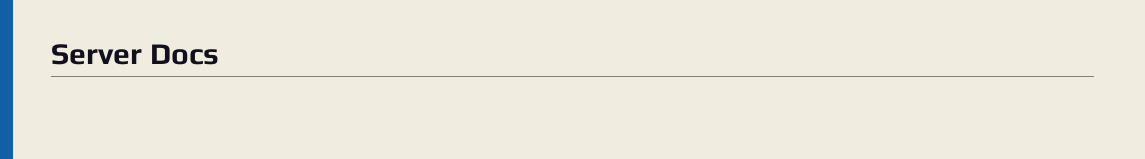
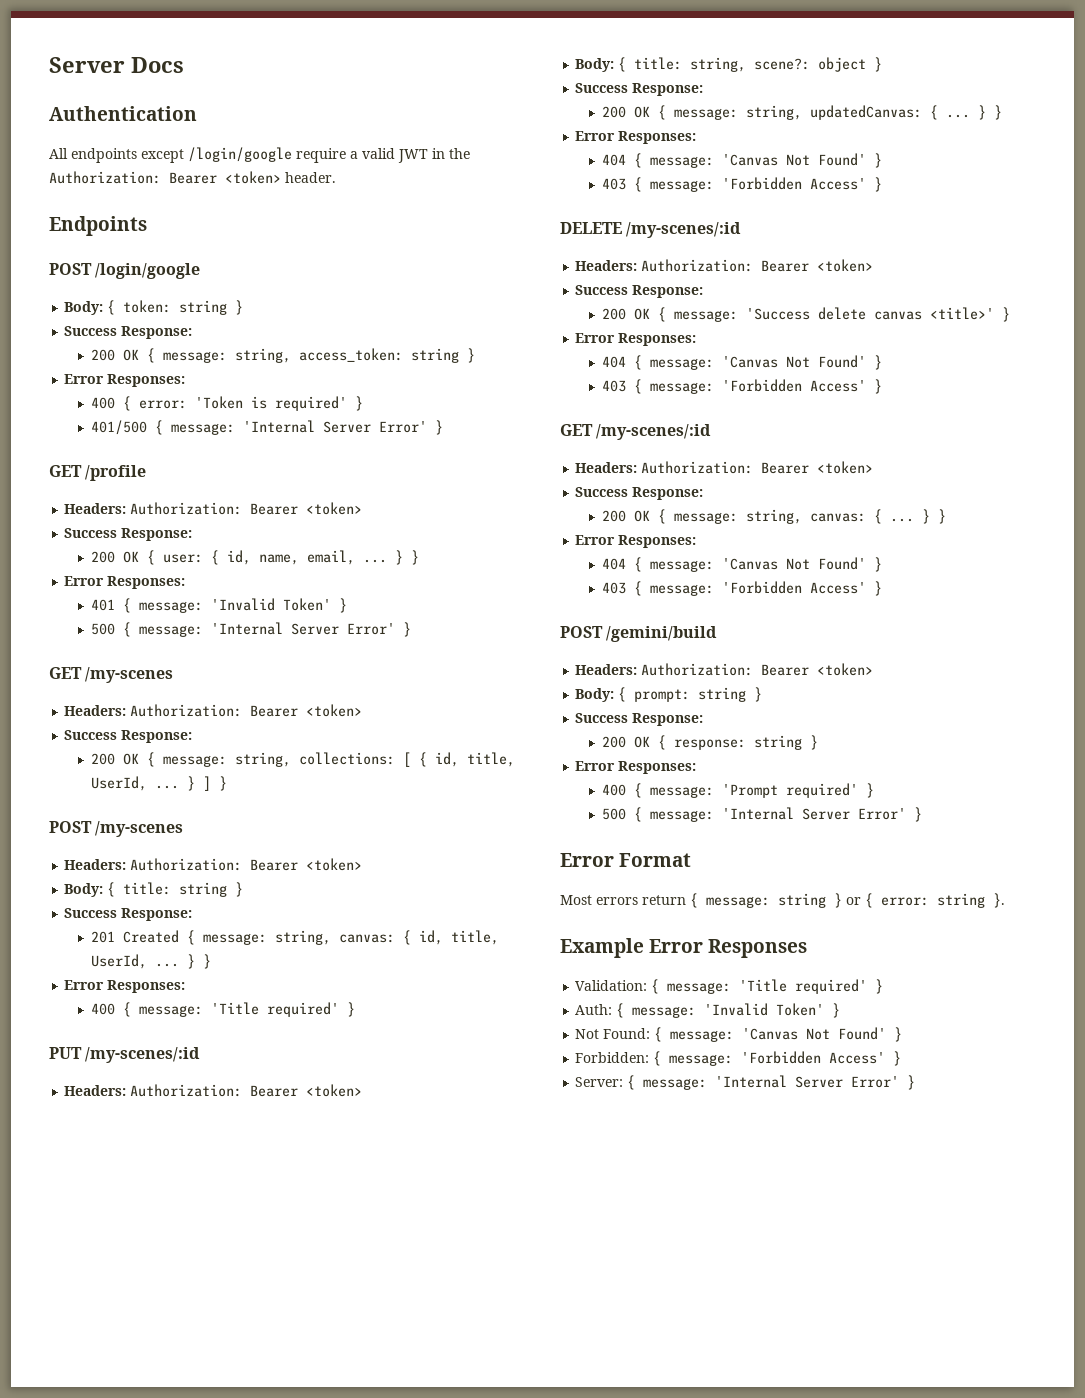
(220, 54) none -> [49,106,197,121] [49,147,470,163] [49,171,336,184] [49,216,147,236] [49,263,201,279] [64,300,244,315] [64,326,193,339] [90,348,475,363] [64,374,186,387] [90,396,363,411] [90,420,443,435] [49,465,147,481] [64,502,363,515] [64,528,193,541] [90,550,419,565] [64,576,186,589] [90,598,347,613] [90,622,411,637] [49,667,174,683] [64,704,363,717] [64,730,193,743] [90,752,515,767] [90,776,227,791] [49,821,184,837] [64,858,363,871] [64,882,244,897] [64,908,193,921] [90,930,499,945] [90,954,211,969] [64,980,186,993] [90,1002,355,1017] [49,1047,201,1063] [64,1084,363,1097] [575,57,883,72] [575,83,704,96] [601,105,1002,120] [575,131,697,144] [601,153,882,168] [601,177,882,192] [560,222,742,238] [575,259,874,272] [575,285,704,298] [601,307,1010,322] [575,333,697,346] [601,355,882,370] [601,379,882,394] [560,424,712,440] [575,461,874,474] [575,487,704,500] [601,509,946,524] [575,535,697,548] [601,557,882,572] [601,581,882,596] [560,626,718,642] [575,663,874,676] [575,687,763,702] [575,713,704,726] [601,735,818,750] [575,761,697,774] [601,783,874,798] [601,807,922,822] [560,853,692,867] [560,893,1005,908] [560,938,808,958] [575,979,884,994] [575,1003,841,1018] [575,1027,903,1042] [575,1051,902,1066] [575,1075,916,1090] // Authentication // All endpoints except /login/google require a valid JWT in the Authorization: Bearer <token> header. // Endpoints // POST /login/google // Body: { token: string } // Success Response: // 200 OK { message: string, access_token: string } // Error Responses: // 400 { error: 'Token is required' } // 401/500 { message: 'Internal Server Error' } // GET /profile // Headers: Authorization: Bearer <token> // Success Response: // 200 OK { user: { id, name, email, ... } } // Error Responses: // 401 { message: 'Invalid Token' } // 500 { message: 'Internal Server Error' } // GET /my-scenes // Headers: Authorization: Bearer <token> // Success Response: // 200 OK { message: string, collections: [ { id, title, UserId, ... } ] } // POST /my-scenes // Headers: Authorization: Bearer <token> // Body: { title: string } // Success Response: // 201 Created { message: string, canvas: { id, title, UserId, ... } } // Error Responses: // 400 { message: 'Title required' } // PUT /my-scenes/:id // Headers: Authorization: Bearer <token> // Body: { title: string, scene?: object } // Success Response: // 200 OK { message: string, updatedCanvas: { ... } } // Error Responses: // 404 { message: 'Canvas Not Found' } // 403 { message: 'Forbidden Access' } // DELETE /my-scenes/:id // Headers: Authorization: Bearer <token> // Success Response: // 200 OK { message: 'Success delete canvas <title>' } // Error Responses: // 404 { message: 'Canvas Not Found' } // 403 { message: 'Forbidden Access' } // GET /my-scenes/:id // Headers: Authorization: Bearer <token> // Success Response: // 200 OK { message: string, canvas: { ... } } // Error Responses: // 404 { message: 'Canvas Not Found' } // 403 { message: 'Forbidden Access' } // POST /gemini/build // Headers: Authorization: Bearer <token> // Body: { prompt: string } // Success Response: // 200 OK { response: string } // Error Responses: // 400 { message: 'Prompt required' } // 500 { message: 'Internal Server Error' } // Error Format // Most errors return { message: string } or { error: string }. // Example Error Responses // Validation: { message: 'Title required' } // Auth: { message: 'Invalid Token' } // Not Found: { message: 'Canvas Not Found' } // Forbidden: { message: 'Forbidden Access' } // Server: { message: 'Internal Server Error' }

